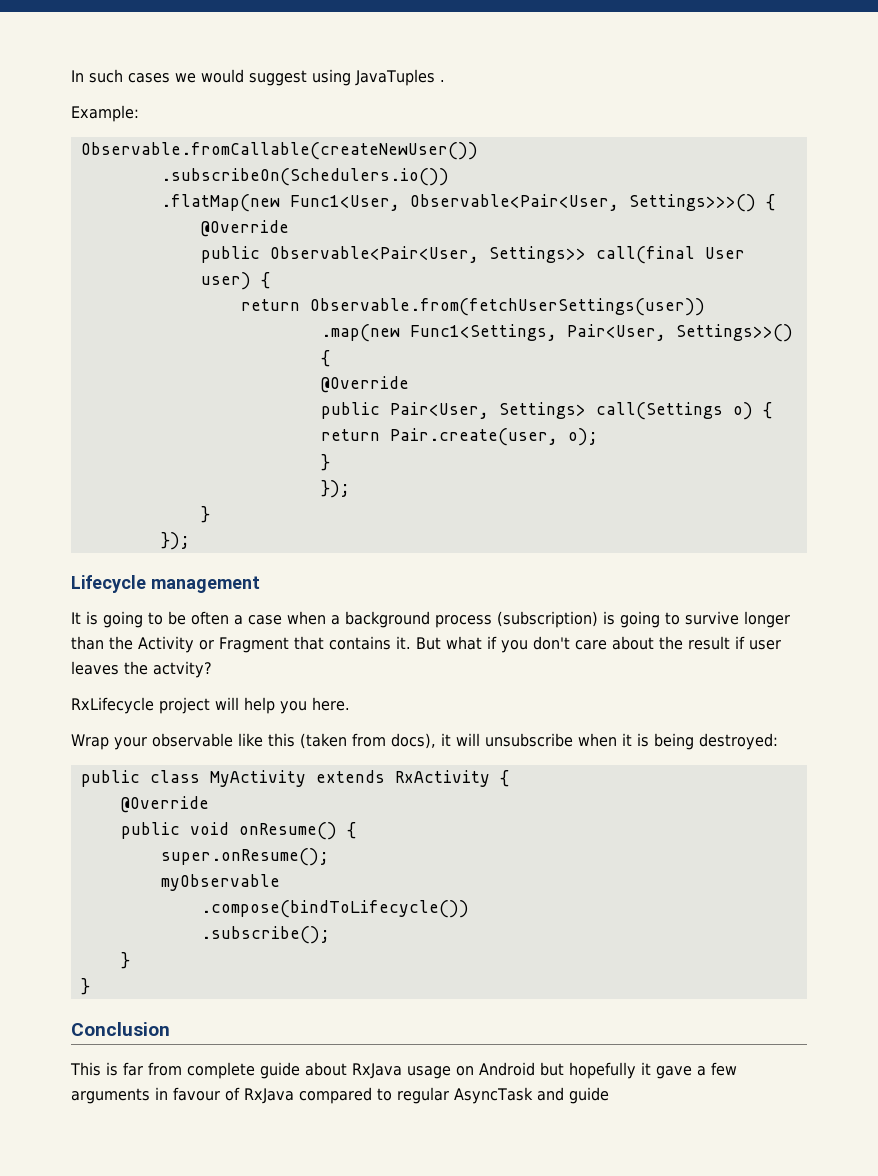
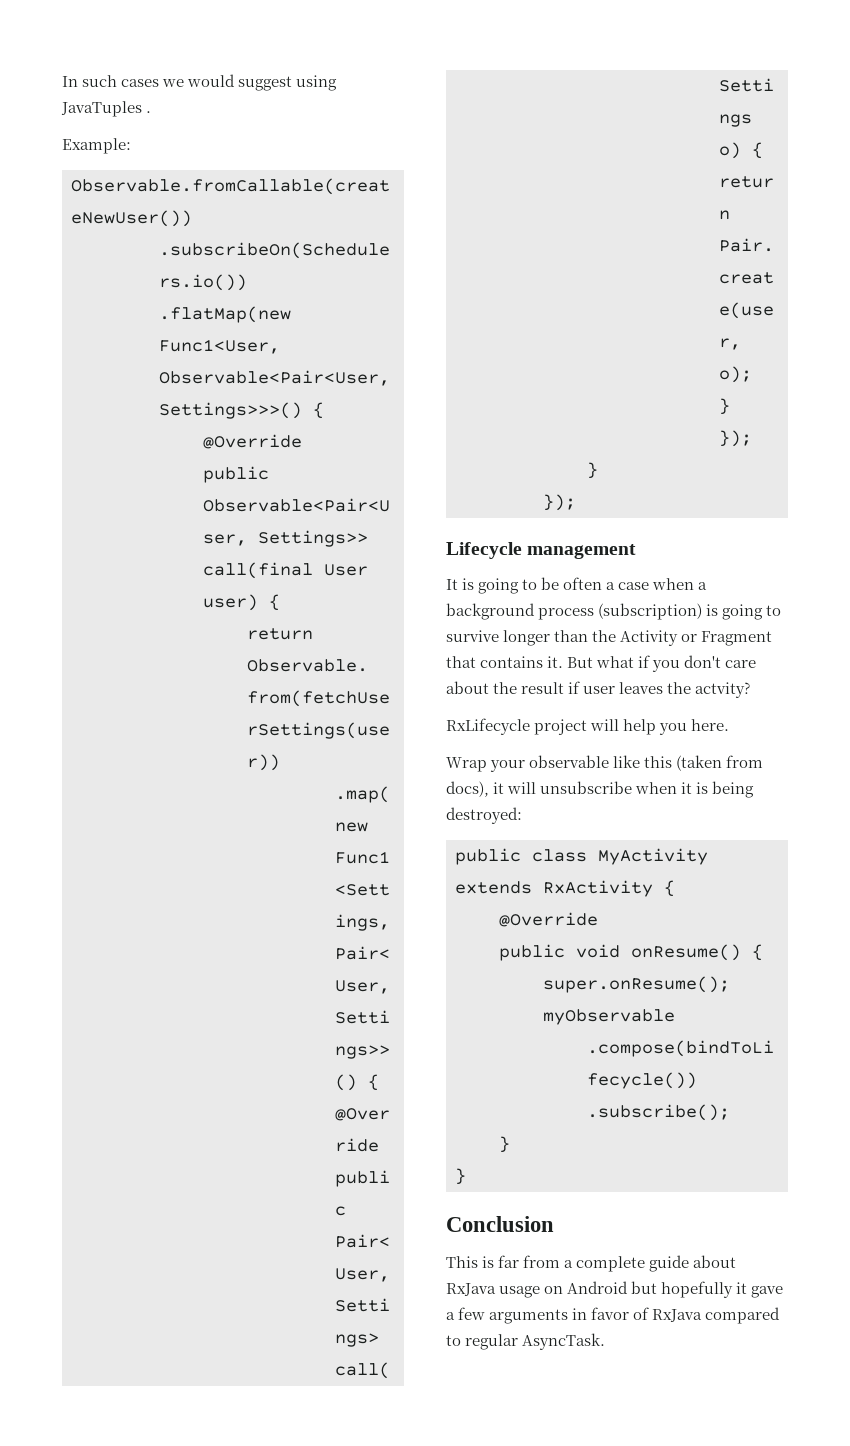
(182, 1069) none -> [564,1260,574,1268] a
[173,1087,220,1101] favour -> [591,1307,630,1320] favor
[454,1087,609,1104] AsyncTask and guide -> [522,1333,606,1350] AsyncTask.

